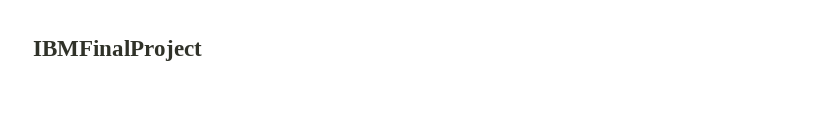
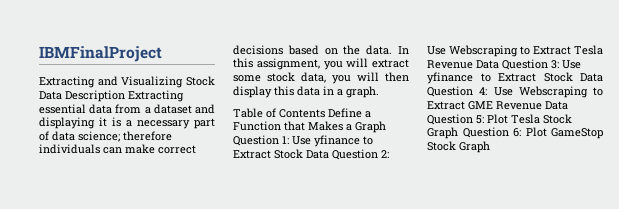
(202, 50) none -> [39,76,215,88] [39,90,184,102] [39,104,215,114] [39,117,215,129] [39,131,172,142] [39,144,196,154] [233,45,409,55] [233,58,409,70] [233,72,409,84] [233,86,379,98] [233,108,371,118] [233,121,386,133] [233,135,373,147] [233,149,389,160] [427,45,603,57] [427,59,581,70] [427,72,603,84] [427,86,603,98] [427,101,568,110] [427,114,572,125] [427,127,603,139] [427,141,490,153] // Extracting and Visualizing Stock Data Description Extracting essential data from a dataset and displaying it is a necessary part of data science; therefore individuals can make correct decisions based on the data. In this assignment, you will extract some stock data, you will then display this data in a graph. // Table of Contents Define a Function that Makes a Graph Question 1: Use yfinance to Extract Stock Data Question 2: Use Webscraping to Extract Tesla Revenue Data Question 3: Use yfinance to Extract Stock Data Question 4: Use Webscraping to Extract GME Revenue Data Question 5: Plot Tesla Stock Graph Question 6: Plot GameStop Stock Graph

